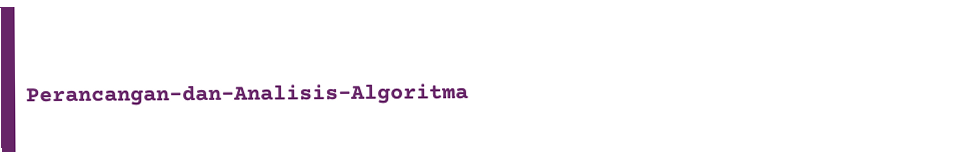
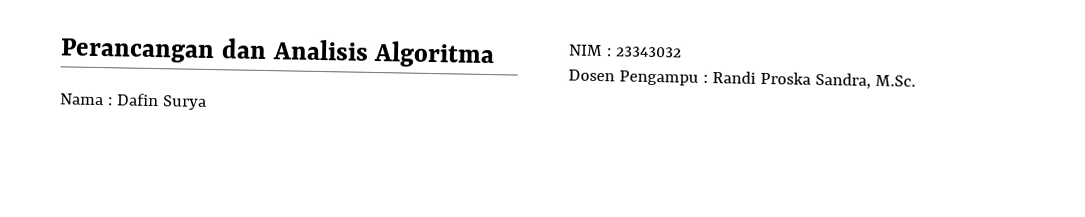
[26,83,469,107] Perancangan-dan-Analisis-Algoritma -> [60,38,496,69] [59,93,207,110] [568,44,682,58] [568,69,916,89] Perancangan dan Analisis Algoritma // Nama : Dafin Surya // NIM : 23343032 // Dosen Pengampu : Randi Proska Sandra, M.Sc.

